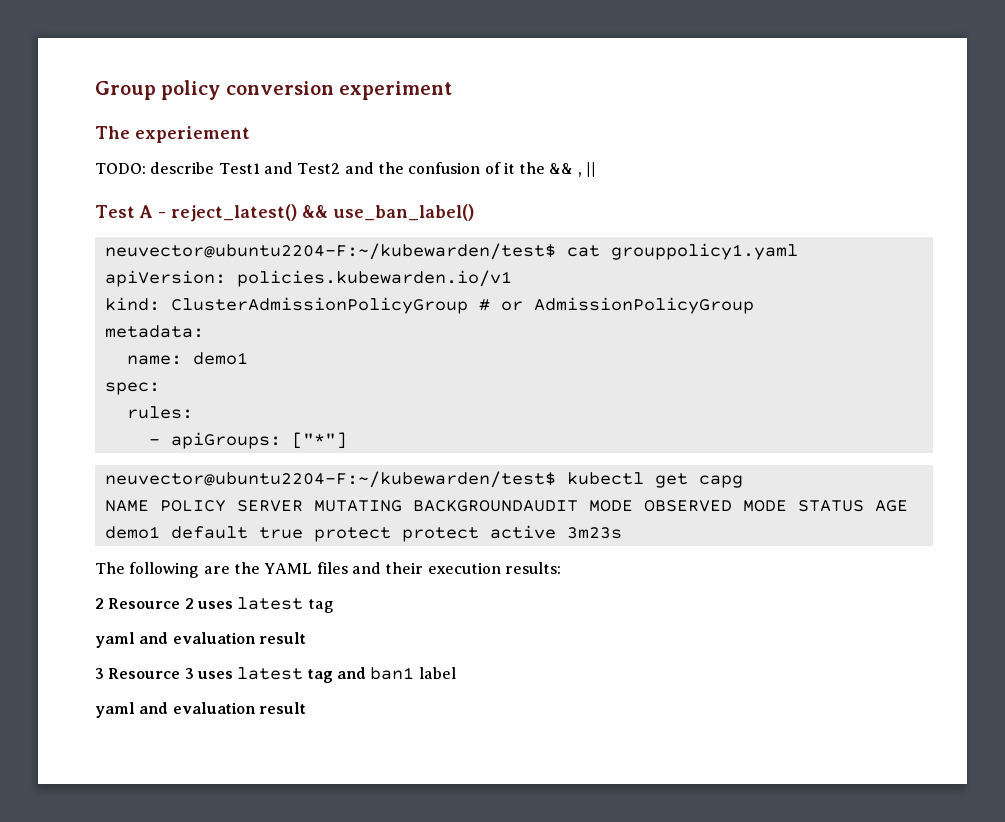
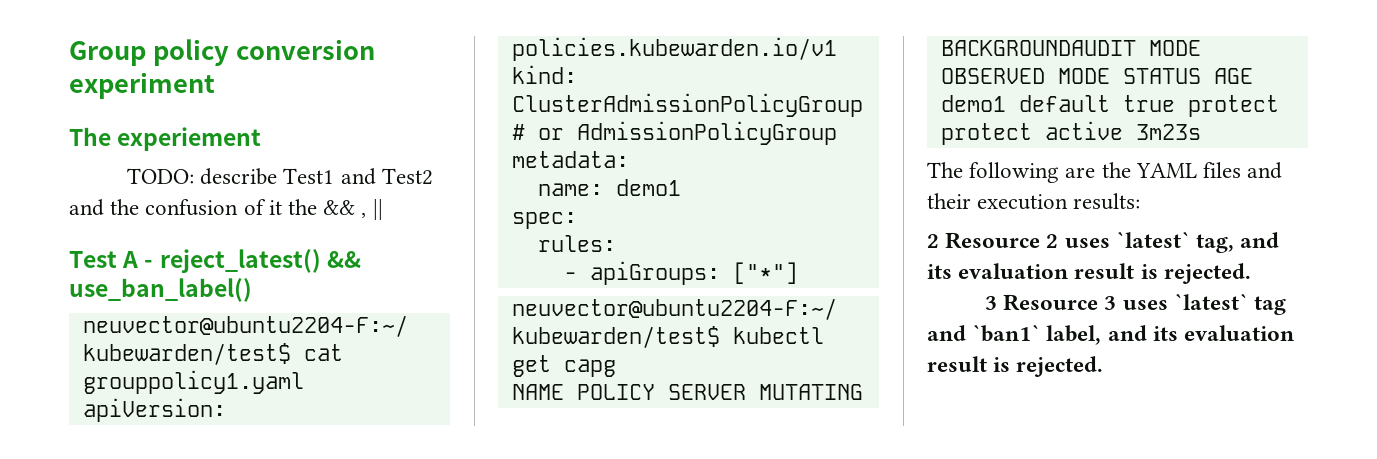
[237,597,334,613] [95,632,306,648] latest tag // yaml and evaluation result -> [1115,232,1280,253] [927,263,1251,284] `latest` tag, and its evaluation result is rejected.
[237,667,304,680] latest -> [1173,294,1248,310] `latest`
[370,667,456,680] [95,702,306,718] ban1 label // yaml and evaluation result -> [972,325,1295,345] [927,356,1104,377] `ban1` label, and its evaluation result is rejected.

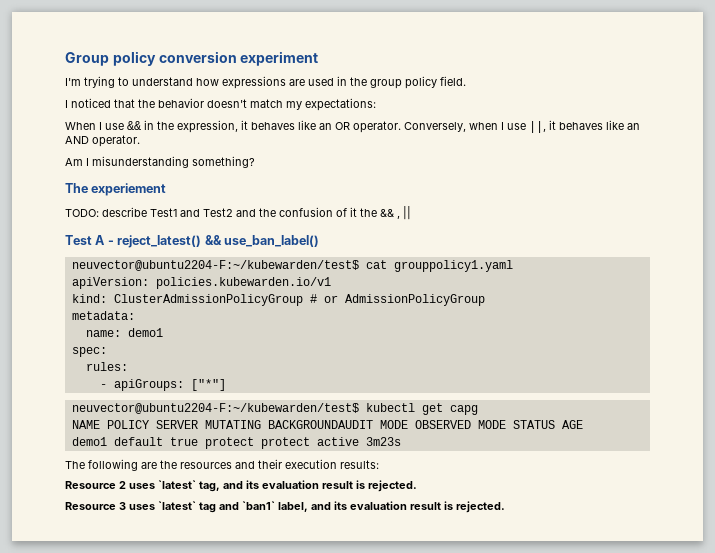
(215, 85) none -> [65,76,466,89] [65,98,376,111] [65,120,640,133] [65,135,140,147] [65,156,255,168] // I'm trying to understand how expressions are used in the group policy field. // I noticed that the behavior doesn't match my expectations: // When I use && in the expression, it behaves like an OR operator. Conversely, when I use ||, it behaves like an AND operator. // Am I misunderstanding something?
[1135,162,1242,178] YAML files -> [180,462,232,469] resources
[927,234,939,248] 2 -> (379, 464) none
[984,296,997,310] 3 -> (417, 486) none

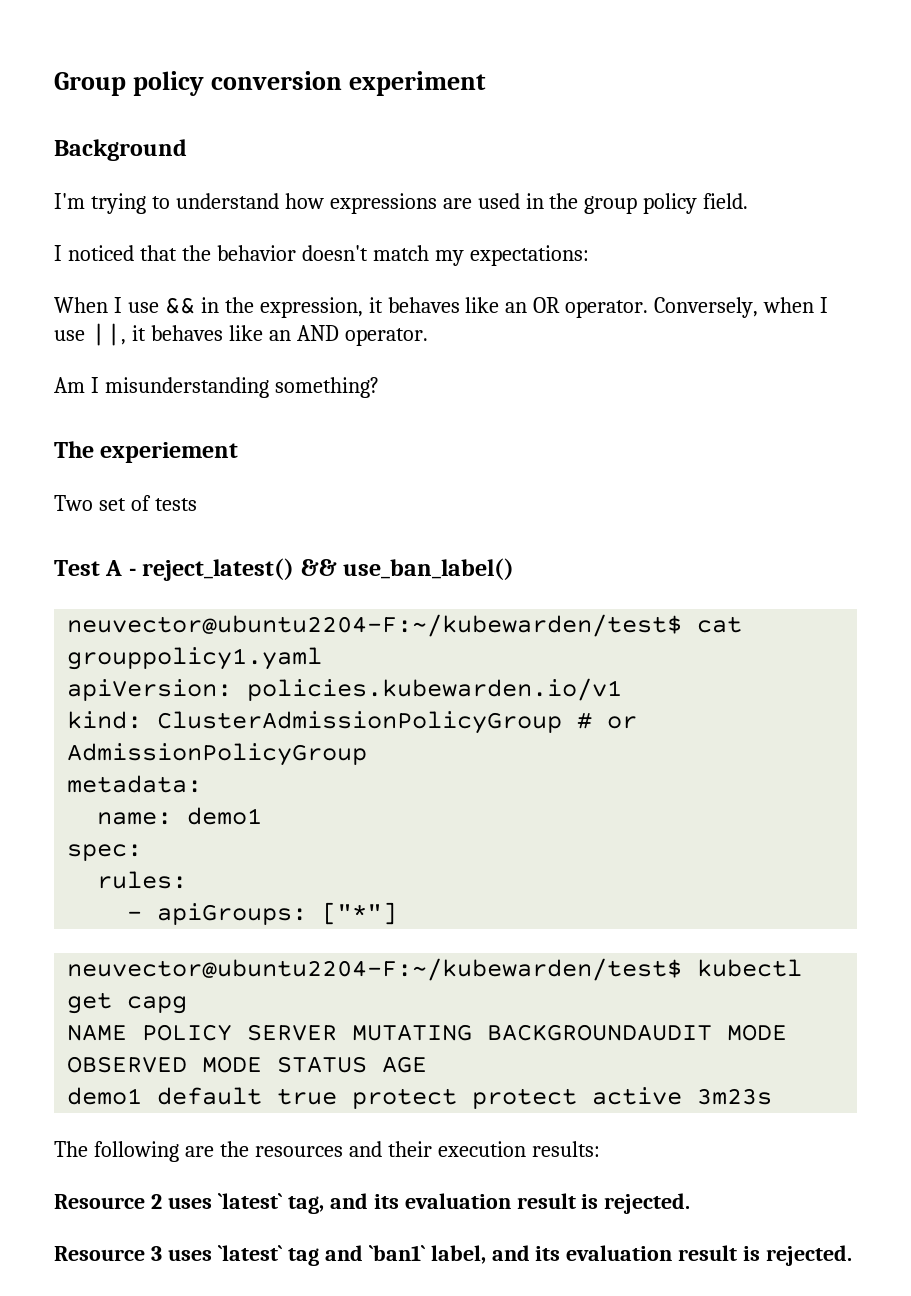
(319, 58) none -> [54,139,187,161] // Background
[65,206,411,220] TODO: describe Test1 and Test2 and the confusion of it the && , || -> [54,495,197,511] Two set of tests

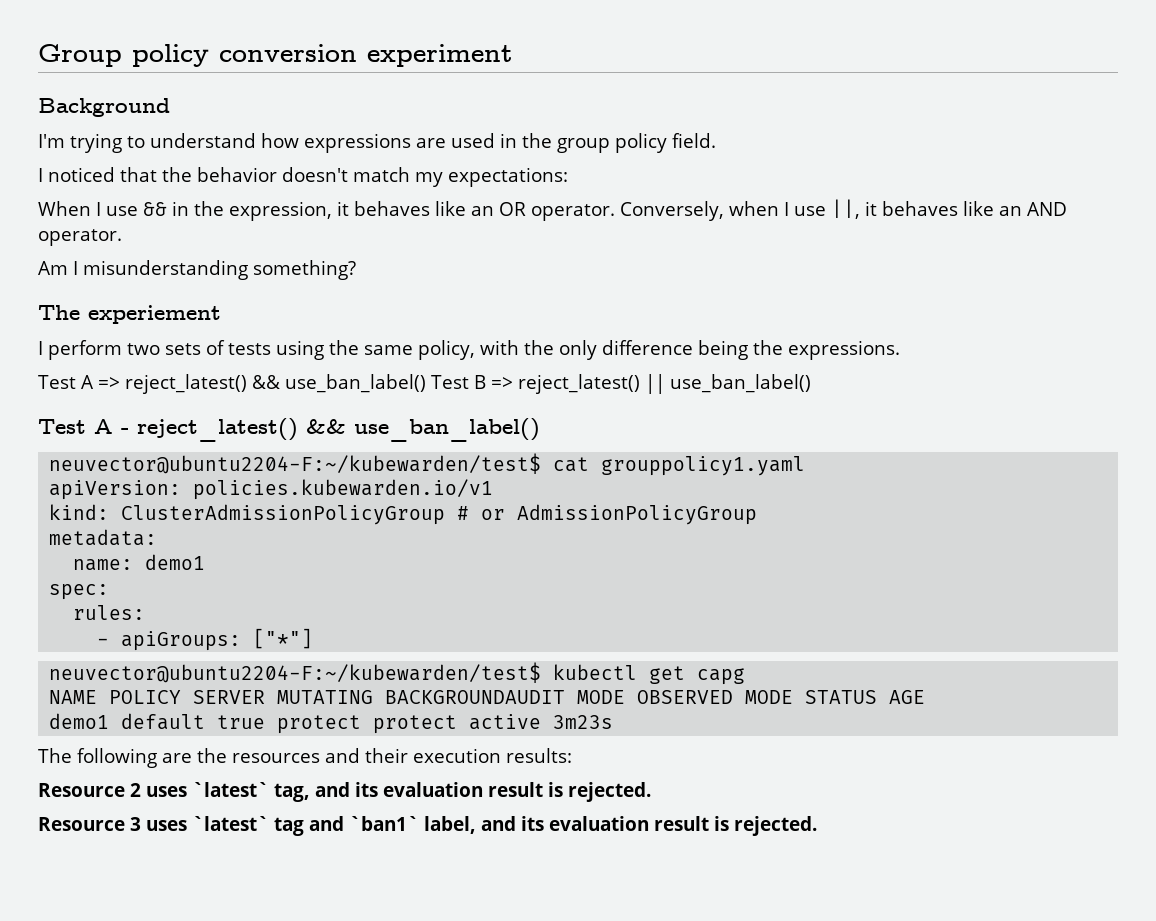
[54,495,197,511] Two set of tests -> [38,340,900,360] [38,374,811,394] I perform two sets of tests using the same policy, with the only difference being the expressions. // Test A => reject_latest() && use_ban_label() Test B => reject_latest() || use_ban_label()

